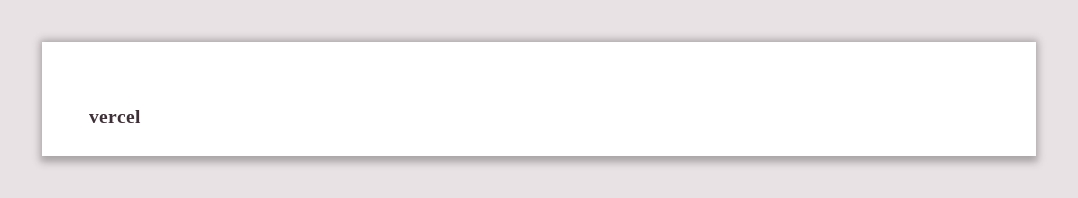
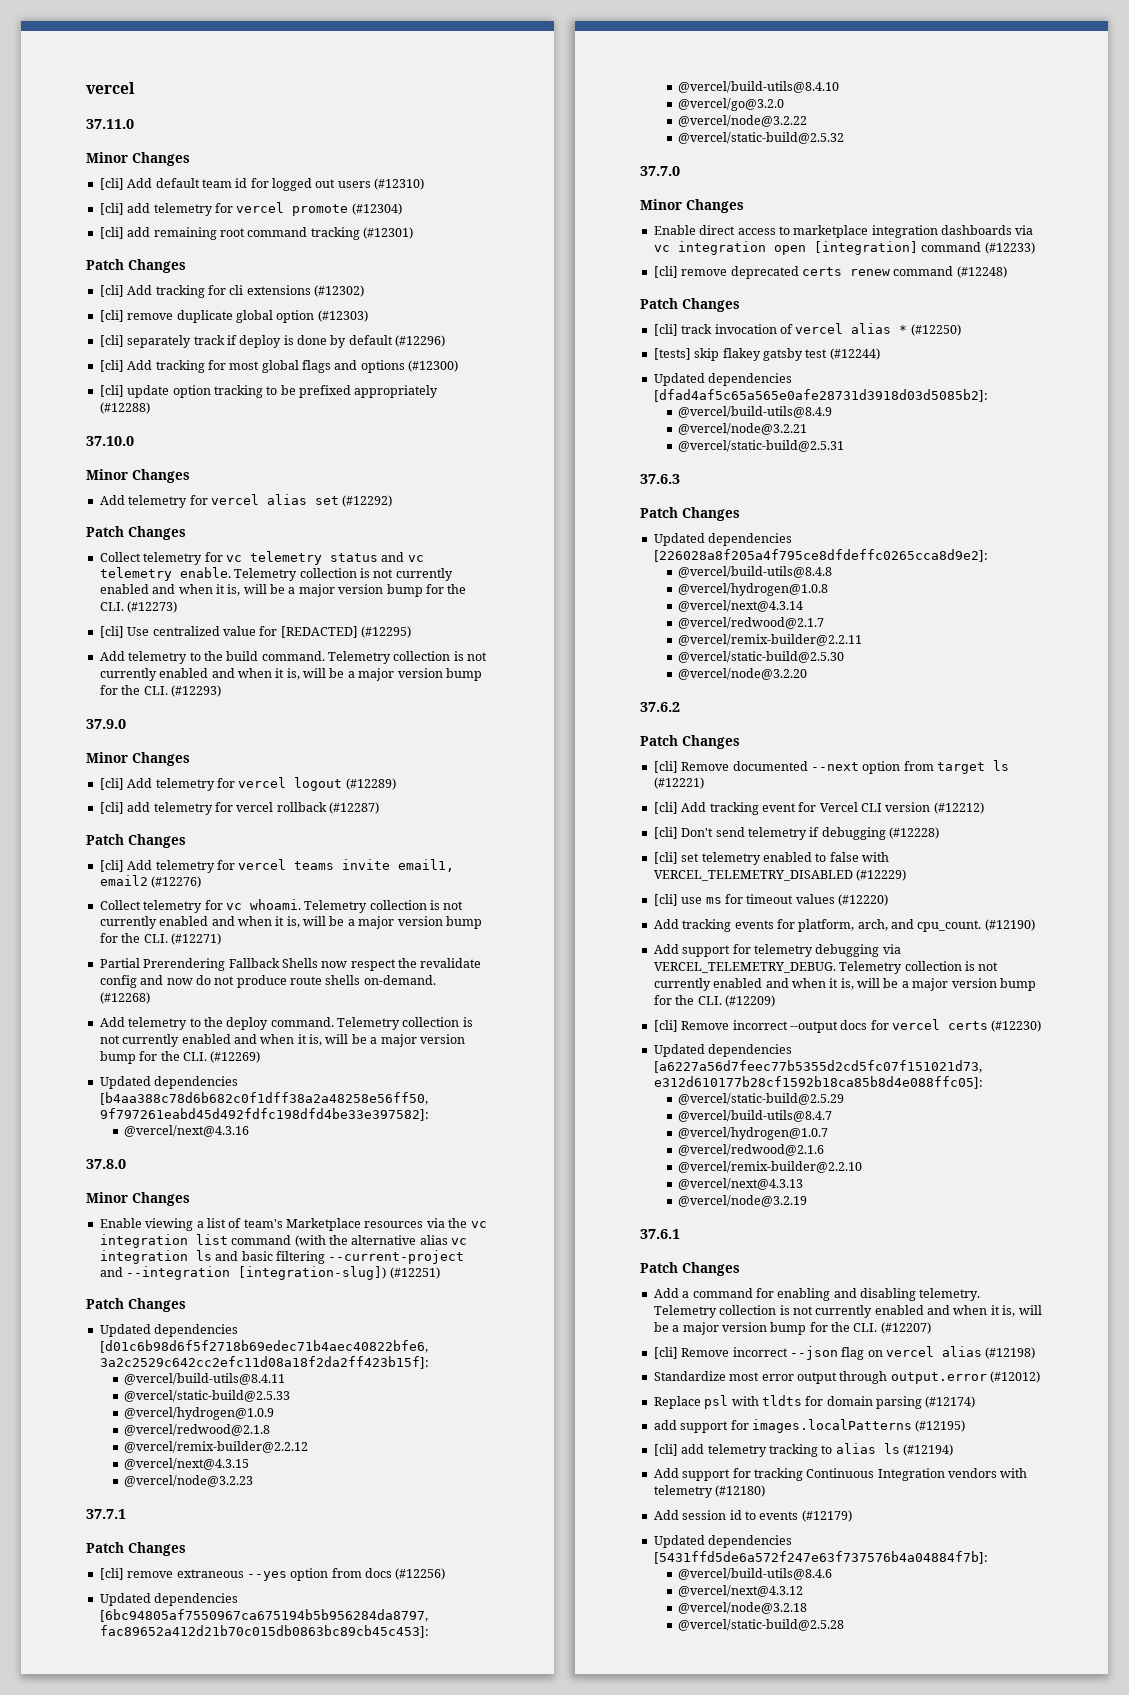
[89,110,141,123] vercel -> [86,82,135,94] [86,119,134,129] [86,152,190,166] [99,178,425,191] [99,202,402,216] [99,227,413,240] [86,259,186,273] [99,285,364,298] [99,310,368,323] [99,335,446,348] [99,360,459,373] [99,385,439,398] [99,402,150,414] [86,436,134,446] [86,469,190,483] [99,494,393,508] [86,526,186,540] [99,551,424,565] [99,567,453,581] [99,584,467,597] [99,601,178,613] [99,626,411,638] [99,651,488,664] [99,668,482,681] [99,685,221,697] [86,719,126,729] [86,752,190,766] [99,777,396,791] [99,802,379,815] [86,834,186,848] [99,859,455,873] [99,875,202,888] [99,899,464,913] [99,916,482,929] [99,933,221,945] [99,958,482,971] [99,975,436,988] [99,992,150,1004] [99,1017,473,1030] [99,1034,465,1047] [99,1051,261,1064] [99,1076,239,1089] [99,1092,428,1105] [99,1108,429,1121] [123,1125,249,1137] [86,1159,126,1169] [86,1192,190,1206] [99,1218,487,1231] [99,1234,467,1248] [99,1250,465,1264] [99,1266,440,1280] [86,1298,186,1312] [99,1324,239,1337] [99,1340,428,1353] [99,1356,429,1369] [123,1373,285,1385] [123,1390,290,1402] [123,1407,274,1420] [123,1424,270,1436] [123,1441,308,1453] [123,1458,249,1470] [123,1475,253,1487] [86,1509,126,1519] [86,1542,186,1556] [99,1568,446,1581] [99,1593,239,1606] [99,1609,428,1622] [99,1625,429,1638] [677,81,839,93] [677,98,784,111] [677,115,807,127] [677,132,844,144] [640,166,680,176] [640,199,744,213] [653,225,1034,238] [653,241,1035,255] [653,266,1007,279] [640,298,740,312] [653,323,961,336] [653,348,880,361] [653,373,793,386] [653,389,988,402] [677,406,832,418] [677,423,807,435] [677,440,844,452] [640,474,680,484] [640,507,740,521] [653,533,793,546] [653,549,988,562] [677,566,832,578] [677,583,828,596] [677,600,803,612] [677,617,824,629] [677,634,862,646] [677,651,844,663] [677,668,807,680] [640,702,680,712] [640,735,740,749] [653,760,1009,774] [653,777,704,789] [653,802,984,815] [653,827,939,840] [653,852,889,865] [653,869,907,881] [653,894,888,906] [653,919,1035,932] [653,944,901,957] [653,961,999,974] [653,978,1036,991] [653,995,775,1007] [653,1019,1042,1033] [653,1044,793,1057] [653,1060,982,1073] [653,1076,983,1089] [677,1093,844,1105] [677,1110,832,1122] [677,1127,828,1140] [677,1144,824,1156] [677,1161,862,1173] [677,1178,803,1190] [677,1195,807,1207] [640,1229,680,1239] [640,1262,740,1276] [653,1288,981,1301] [653,1305,1042,1318] [653,1322,931,1335] [653,1346,1036,1360] [653,1371,1040,1384] [653,1395,976,1409] [653,1419,966,1433] [653,1443,953,1457] [653,1468,1028,1481] [653,1485,766,1498] [653,1510,852,1522] [653,1535,793,1548] [653,1551,988,1564] [677,1568,832,1580] [677,1585,803,1597] [677,1602,807,1614] [677,1619,844,1631] vercel // 37.11.0 // Minor Changes // [cli] Add default team id for logged out users (#12310) // [cli] add telemetry for vercel promote (#12304) // [cli] add remaining root command tracking (#12301) // Patch Changes // [cli] Add tracking for cli extensions (#12302) // [cli] remove duplicate global option (#12303) // [cli] separately track if deploy is done by default (#12296) // [cli] Add tracking for most global flags and options (#12300) // [cli] update option tracking to be prefixed appropriately (#12288) // 37.10.0 // Minor Changes // Add telemetry for vercel alias set (#12292) // Patch Changes // Collect telemetry for vc telemetry status and vc telemetry enable. Telemetry collection is not currently enabled and when it is, will be a major version bump for the CLI. (#12273) // [cli] Use centralized value for [REDACTED] (#12295) // Add telemetry to the build command. Telemetry collection is not currently enabled and when it is, will be a major version bump for the CLI. (#12293) // 37.9.0 // Minor Changes // [cli] Add telemetry for vercel logout (#12289) // [cli] add telemetry for vercel rollback (#12287) // Patch Changes // [cli] Add telemetry for vercel teams invite email1, email2 (#12276) // Collect telemetry for vc whoami. Telemetry collection is not currently enabled and when it is, will be a major version bump for the CLI. (#12271) // Partial Prerendering Fallback Shells now respect the revalidate config and now do not produce route shells on-demand. (#12268) // Add telemetry to the deploy command. Telemetry collection is not currently enabled and when it is, will be a major version bump for the CLI. (#12269) // Updated dependencies [b4aa388c78d6b682c0f1dff38a2a48258e56ff50, 9f797261eabd45d492fdfc198dfd4be33e397582]: // @vercel/next@4.3.16 // 37.8.0 // Minor Changes // Enable viewing a list of team's Marketplace resources via the vc integration list command (with the alternative alias vc integration ls and basic filtering --current-project and --integration [integration-slug]) (#12251) // Patch Changes // Updated dependencies [d01c6b98d6f5f2718b69edec71b4aec40822bfe6, 3a2c2529c642cc2efc11d08a18f2da2ff423b15f]: // @vercel/build-utils@8.4.11 // @vercel/static-build@2.5.33 // @vercel/hydrogen@1.0.9 // @vercel/redwood@2.1.8 // @vercel/remix-builder@2.2.12 // @vercel/next@4.3.15 // @vercel/node@3.2.23 // 37.7.1 // Patch Changes // [cli] remove extraneous --yes option from docs (#12256) // Updated dependencies [6bc94805af7550967ca675194b5b956284da8797, fac89652a412d21b70c015db0863bc89cb45c453]: // @vercel/build-utils@8.4.10 // @vercel/go@3.2.0 // @vercel/node@3.2.22 // @vercel/static-build@2.5.32 // 37.7.0 // Minor Changes // Enable direct access to marketplace integration dashboards via vc integration open [integration] command (#12233) // [cli] remove deprecated certs renew command (#12248) // Patch Changes // [cli] track invocation of vercel alias * (#12250) // [tests] skip flakey gatsby test (#12244) // Updated dependencies [dfad4af5c65a565e0afe28731d3918d03d5085b2]: // @vercel/build-utils@8.4.9 // @vercel/node@3.2.21 // @vercel/static-build@2.5.31 // 37.6.3 // Patch Changes // Updated dependencies [226028a8f205a4f795ce8dfdeffc0265cca8d9e2]: // @vercel/build-utils@8.4.8 // @vercel/hydrogen@1.0.8 // @vercel/next@4.3.14 // @vercel/redwood@2.1.7 // @vercel/remix-builder@2.2.11 // @vercel/static-build@2.5.30 // @vercel/node@3.2.20 // 37.6.2 // Patch Changes // [cli] Remove documented --next option from target ls (#12221) // [cli] Add tracking event for Vercel CLI version (#12212) // [cli] Don't send telemetry if debugging (#12228) // [cli] set telemetry enabled to false with VERCEL_TELEMETRY_DISABLED (#12229) // [cli] use ms for timeout values (#12220) // Add tracking events for platform, arch, and cpu_count. (#12190) // Add support for telemetry debugging via VERCEL_TELEMETRY_DEBUG. Telemetry collection is not currently enabled and when it is, will be a major version bump for the CLI. (#12209) // [cli] Remove incorrect --output docs for vercel certs (#12230) // Updated dependencies [a6227a56d7feec77b5355d2cd5fc07f151021d73, e312d610177b28cf1592b18ca85b8d4e088ffc05]: // @vercel/static-build@2.5.29 // @vercel/build-utils@8.4.7 // @vercel/hydrogen@1.0.7 // @vercel/redwood@2.1.6 // @vercel/remix-builder@2.2.10 // @vercel/next@4.3.13 // @vercel/node@3.2.19 // 37.6.1 // Patch Changes // Add a command for enabling and disabling telemetry. Telemetry collection is not currently enabled and when it is, will be a major version bump for the CLI. (#12207) // [cli] Remove incorrect --json flag on vercel alias (#12198) // Standardize most error output through output.error (#12012) // Replace psl with tldts for domain parsing (#12174) // add support for images.localPatterns (#12195) // [cli] add telemetry tracking to alias ls (#12194) // Add support for tracking Continuous Integration vendors with telemetry (#12180) // Add session id to events (#12179) // Updated dependencies [5431ffd5de6a572f247e63f737576b4a04884f7b]: // @vercel/build-utils@8.4.6 // @vercel/next@4.3.12 // @vercel/node@3.2.18 // @vercel/static-build@2.5.28

